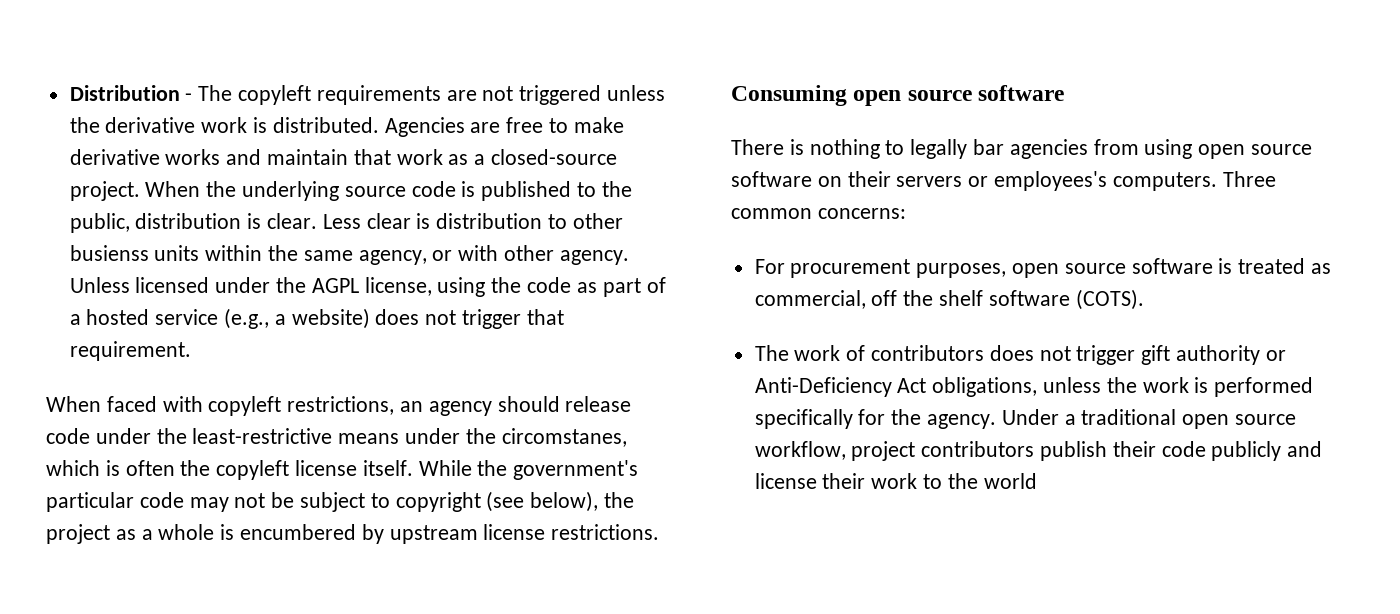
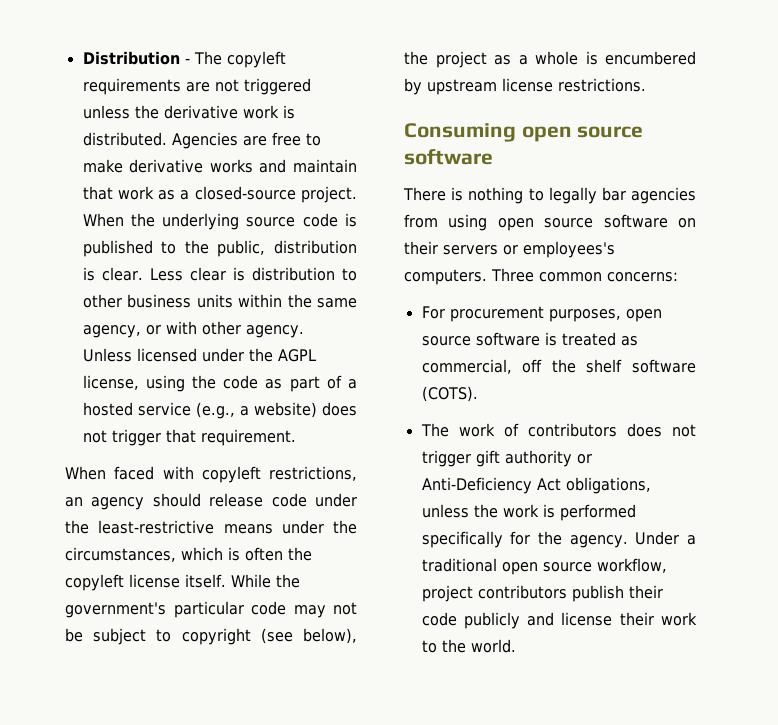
[69,245,149,261] busienss -> [127,294,192,308] business
[501,428,627,447] circomstanes, -> [65,547,176,562] circumstances,
[983,473,1037,489] world -> [470,639,516,653] world.

